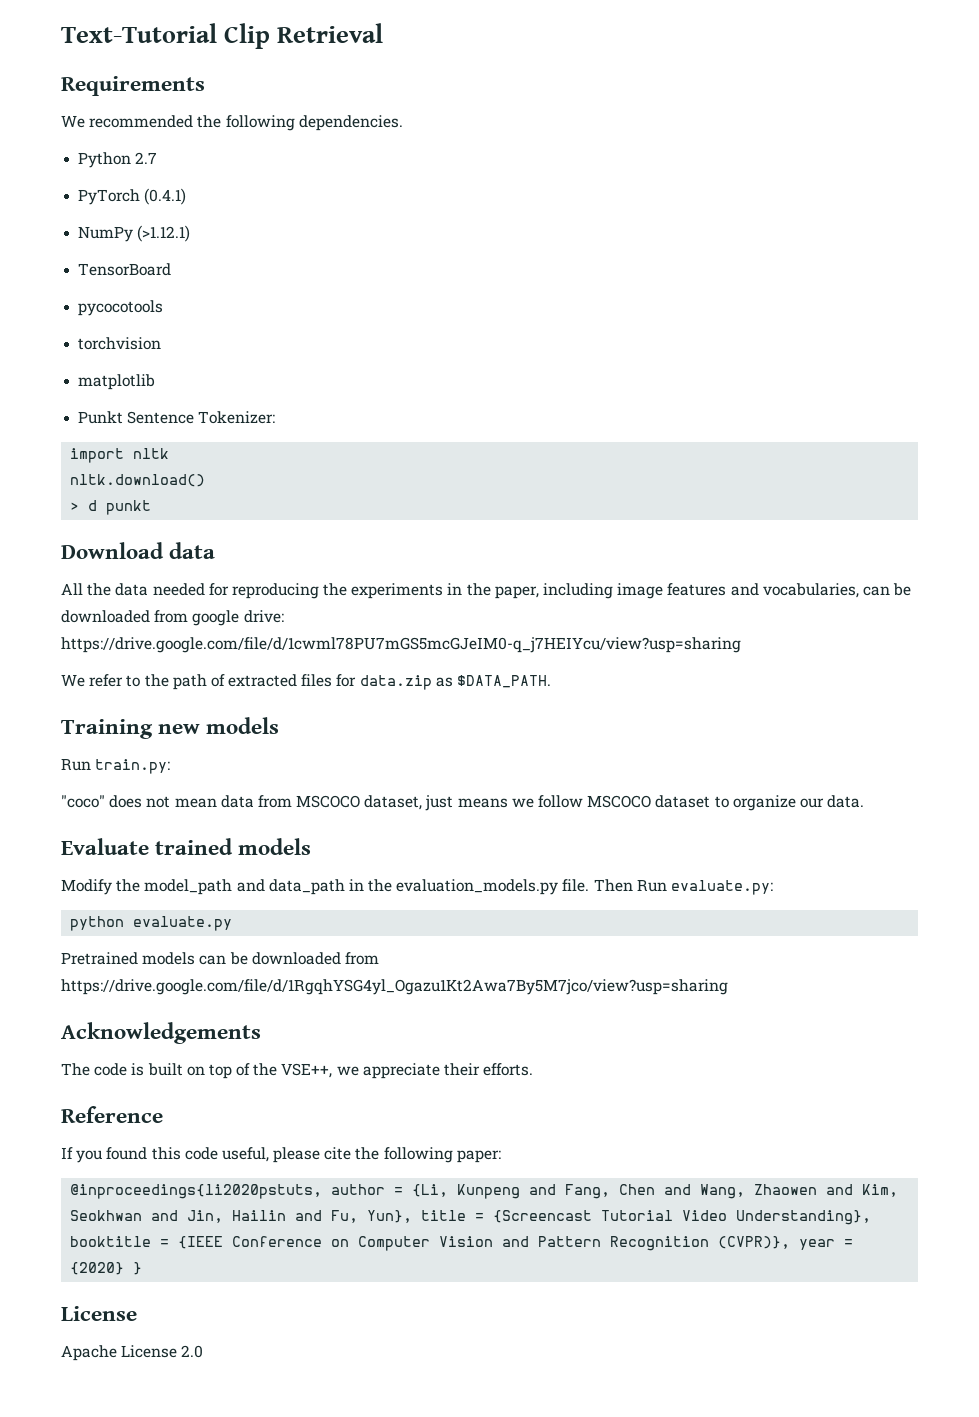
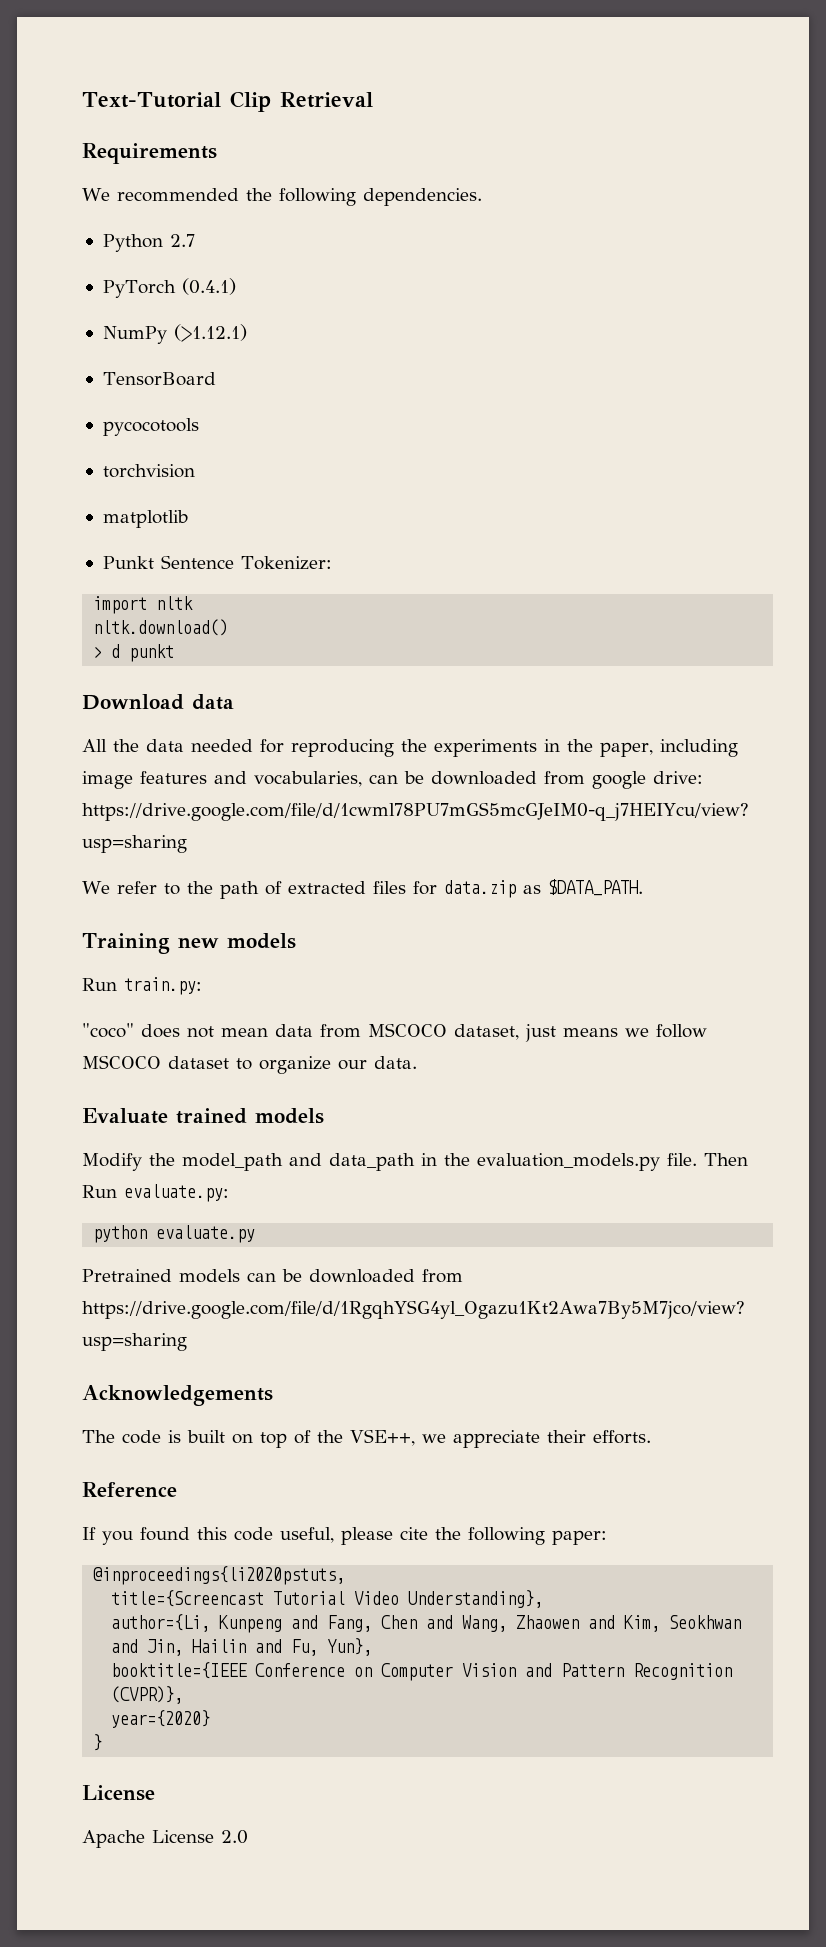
[331,1184,449,1197] author = {Li, -> [111,1590,544,1608] [111,1614,211,1632] // title={Screencast Tutorial Video Understanding}, // author={Li,
[421,1210,872,1225] [70,1236,224,1249] title = {Screencast Tutorial Video Understanding}, booktitle = {IEEE -> [111,1662,248,1679] // booktitle={IEEE
[799,1239,854,1250] [70,1262,125,1275] year = {2020} -> [111,1710,211,1728] // year={2020} //

